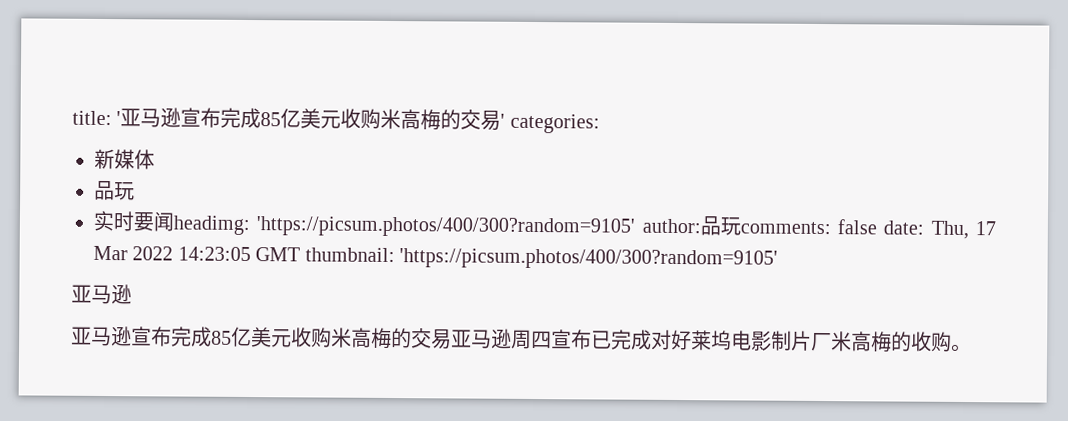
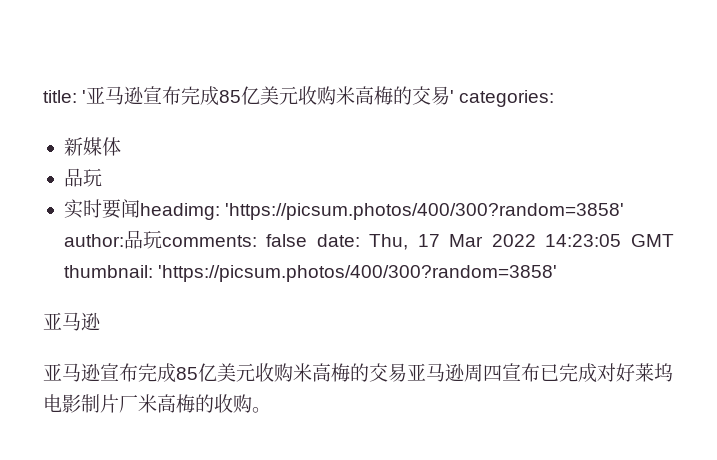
[256,216,636,238] 'https://picsum.photos/400/300?random=9105' -> [225,203,625,220] 'https://picsum.photos/400/300?random=3858'
[399,248,778,270] 'https://picsum.photos/400/300?random=9105' -> [158,265,558,282] 'https://picsum.photos/400/300?random=3858'

